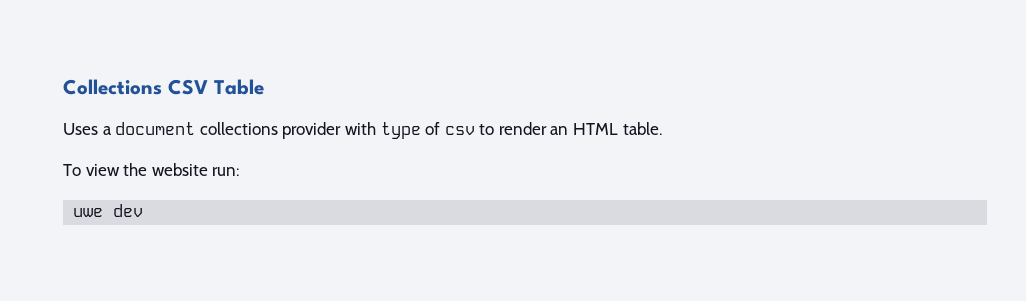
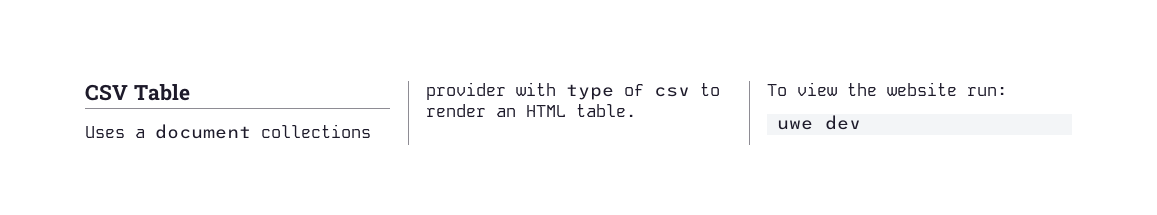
[63,79,162,95] Collections -> (85, 92) none

